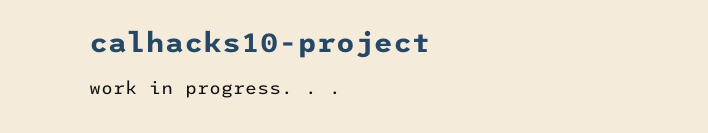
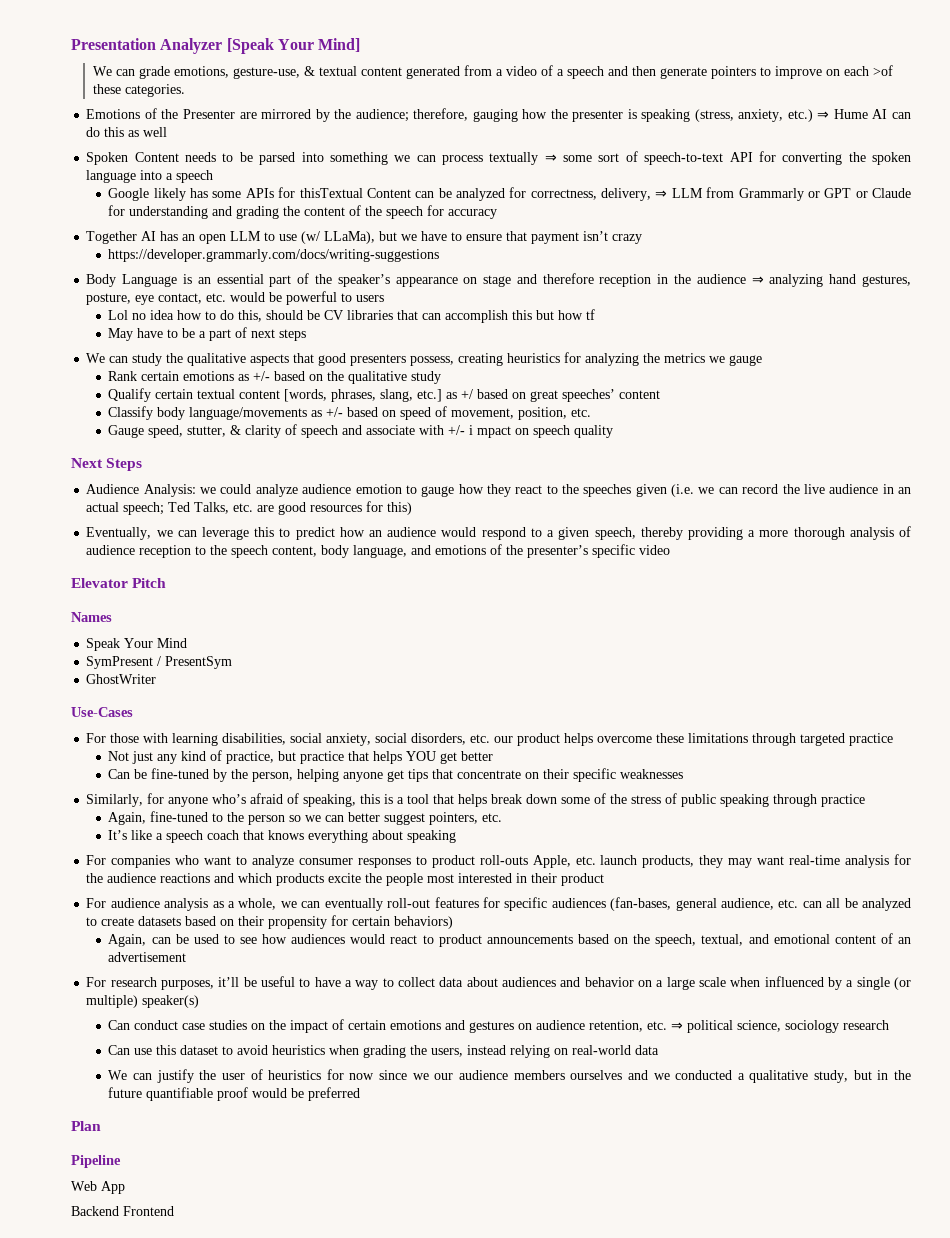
[89,30,431,58] [89,80,341,98] calhacks10-project // work in progress. . . -> [71,38,361,54] [92,65,893,79] [92,84,185,97] [86,108,911,122] [86,127,168,137] [86,151,911,165] [86,170,214,183] [108,187,912,201] [108,205,498,219] [86,231,643,244] [108,249,440,262] [86,273,911,287] [86,291,385,305] [108,309,596,323] [108,327,307,341] [86,352,763,366] [108,371,442,384] [108,388,661,402] [108,406,592,420] [108,424,614,438] [71,458,143,471] [86,484,912,497] [86,501,413,515] [86,526,912,540] [86,544,671,558] [71,578,167,588] [71,612,112,622] [86,638,188,651] [86,656,233,669] [86,674,157,684] [71,707,133,717] [86,733,894,746] [108,750,494,764] [108,768,684,782] [86,793,866,807] [108,811,503,825] [108,830,457,843] [86,854,911,868] [86,873,605,886] [86,897,911,911] [86,915,454,929] [108,933,912,947] [108,952,187,962] [86,976,911,990] [86,995,200,1008] [108,1019,890,1033] [108,1045,660,1058] [108,1069,911,1083] [108,1087,361,1101] [71,1121,101,1131] [71,1155,121,1168] [71,1181,125,1194] [71,1206,174,1216] Presentation Analyzer [Speak Your Mind] // We can grade emotions, gesture-use, & textual content generated from a video of a speech and then generate pointers to improve on each >of these categories. // Emotions of the Presenter are mirrored by the audience; therefore, gauging how the presenter is speaking (stress, anxiety, etc.) ⇒ Hume AI can do this as well // Spoken Content needs to be parsed into something we can process textually ⇒ some sort of speech-to-text API for converting the spoken language into a speech // Google likely has some APIs for thisTextual Content can be analyzed for correctness, delivery, ⇒ LLM from Grammarly or GPT or Claude for understanding and grading the content of the speech for accuracy // Together AI has an open LLM to use (w/ LLaMa), but we have to ensure that payment isn’t crazy // https://developer.grammarly.com/docs/writing-suggestions // Body Language is an essential part of the speaker’s appearance on stage and therefore reception in the audience ⇒ analyzing hand gestures, posture, eye contact, etc. would be powerful to users // Lol no idea how to do this, should be CV libraries that can accomplish this but how tf // May have to be a part of next steps // We can study the qualitative aspects that good presenters possess, creating heuristics for analyzing the metrics we gauge // Rank certain emotions as +/- based on the qualitative study // Qualify certain textual content [words, phrases, slang, etc.] as +/ based on great speeches’ content // Classify body language/movements as +/- based on speed of movement, position, etc. // Gauge speed, stutter, & clarity of speech and associate with +/- i mpact on speech quality // Next Steps // Audience Analysis: we could analyze audience emotion to gauge how they react to the speeches given (i.e. we can record the live audience in an actual speech; Ted Talks, etc. are good resources for this) // Eventually, we can leverage this to predict how an audience would respond to a given speech, thereby providing a more thorough analysis of audience reception to the speech content, body language, and emotions of the presenter’s specific video // Elevator Pitch // Names // Speak Your Mind // SymPresent / PresentSym // GhostWriter // Use-Cases // For those with learning disabilities, social anxiety, social disorders, etc. our product helps overcome these limitations through targeted practice // Not just any kind of practice, but practice that helps YOU get better // Can be fine-tuned by the person, helping anyone get tips that concentrate on their specific weaknesses // Similarly, for anyone who’s afraid of speaking, this is a tool that helps break down some of the stress of public speaking through practice // Again, fine-tuned to the person so we can better suggest pointers, etc. // It’s like a speech coach that knows everything about speaking // For companies who want to analyze consumer responses to product roll-outs Apple, etc. launch products, they may want real-time analysis for the audience reactions and which products excite the people most interested in their product // For audience analysis as a whole, we can eventually roll-out features for specific audiences (fan-bases, general audience, etc. can all be analyzed to create datasets based on their propensity for certain behaviors) // Again, can be used to see how audiences would react to product announcements based on the speech, textual, and emotional content of an advertisement // For research purposes, it’ll be useful to have a way to collect data about audiences and behavior on a large scale when influenced by a single (or multiple) speaker(s) // Can conduct case studies on the impact of certain emotions and gestures on audience retention, etc. ⇒ political science, sociology research // Can use this dataset to avoid heuristics when grading the users, instead relying on real-world data // We can justify the user of heuristics for now since we our audience members ourselves and we conducted a qualitative study, but in the future quantifiable proof would be preferred // Plan // Pipeline // Web App // Backend Frontend

